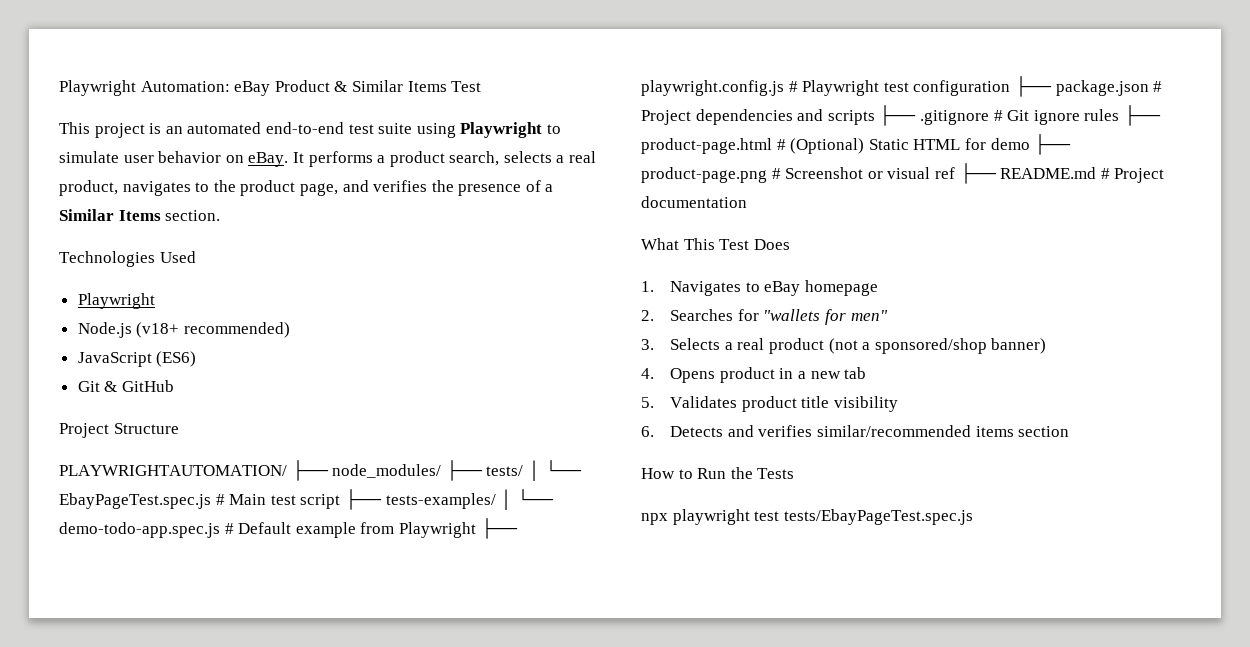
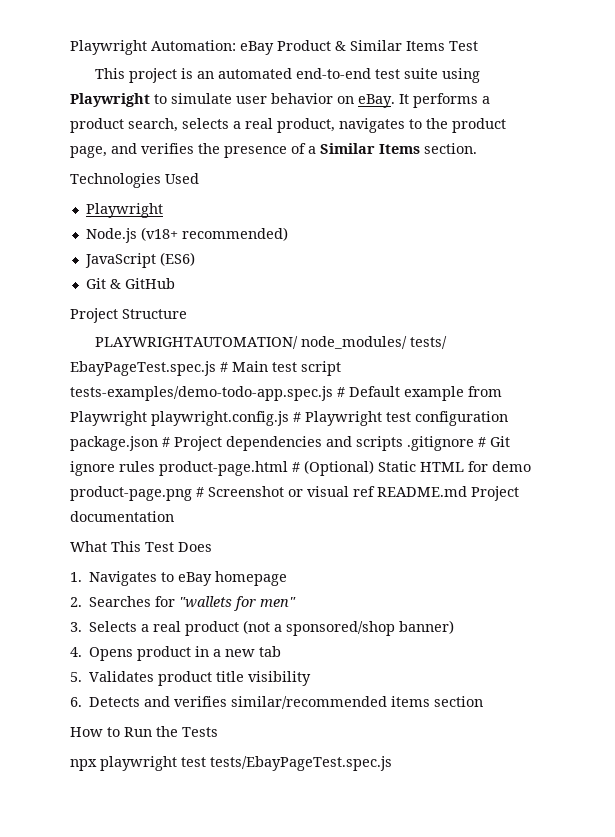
[291,460,582,481] ├── node_modules/ ├── tests/ │ └── -> [300,336,447,349] node_modules/ tests/
[344,489,554,510] [59,522,220,538] ├── tests-examples/ │ └── demo-todo-app.spec.js -> [70,386,333,401] tests-examples/demo-todo-app.spec.js
[480,518,518,539] ├── -> (147, 418) none
[1014,76,1052,97] ├── -> (508, 418) none
[879,105,917,126] ├── -> (403, 443) none
[1123,105,1161,126] ├── -> (155, 466) none
[1034,134,1072,155] ├── -> (531, 466) none
[959,163,1110,184] ├── README.md # -> [377,486,467,497] README.md

